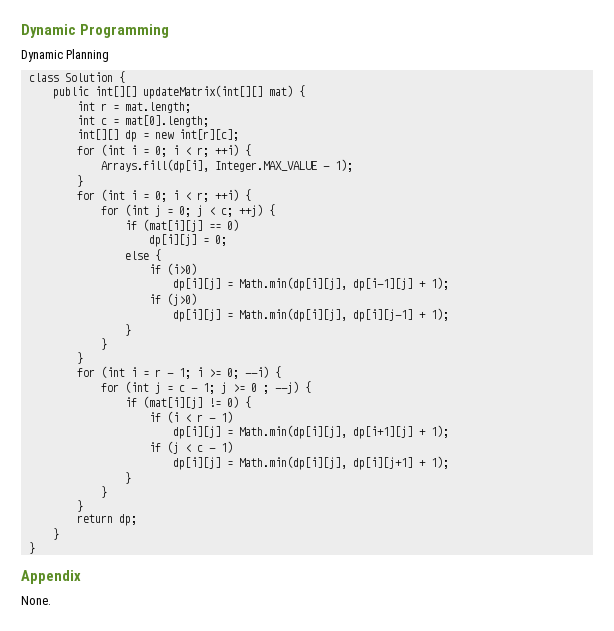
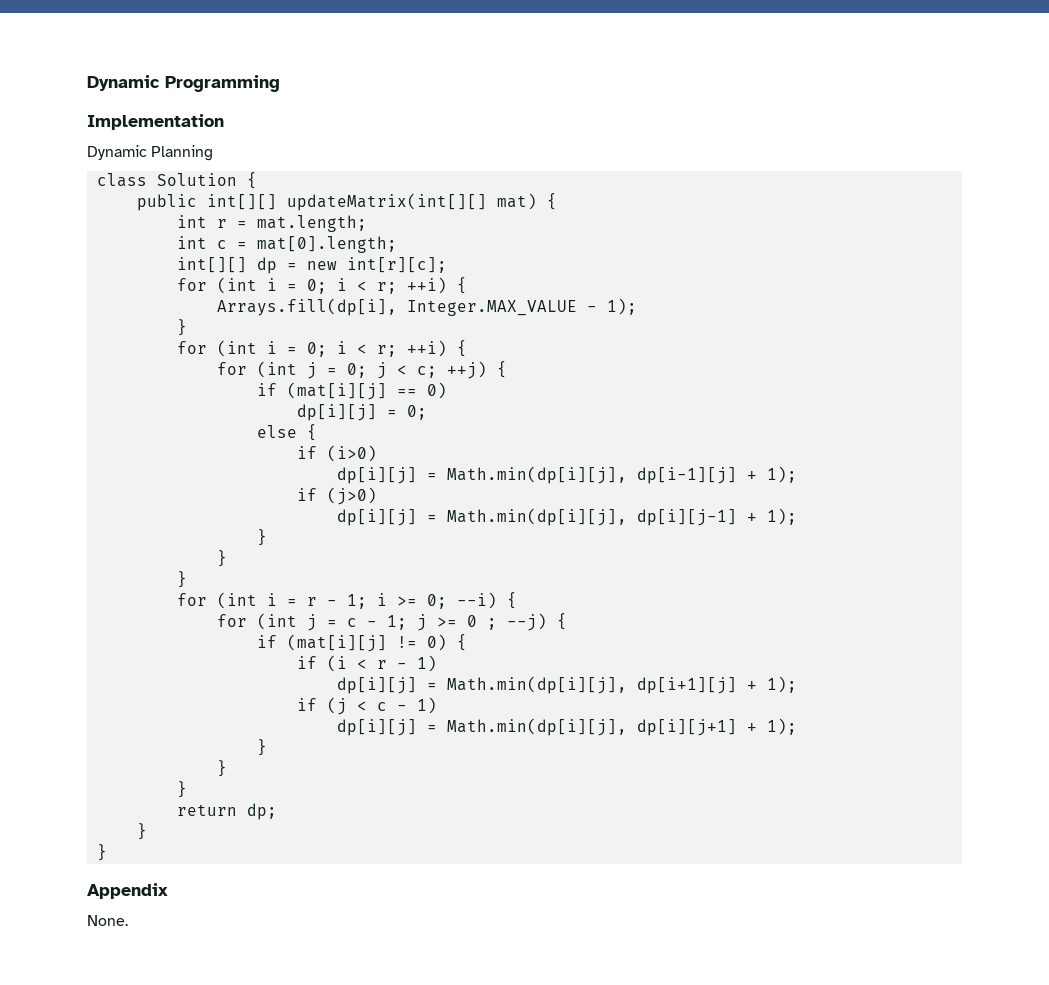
(169, 31) none -> [87,114,224,130] // Implementation

